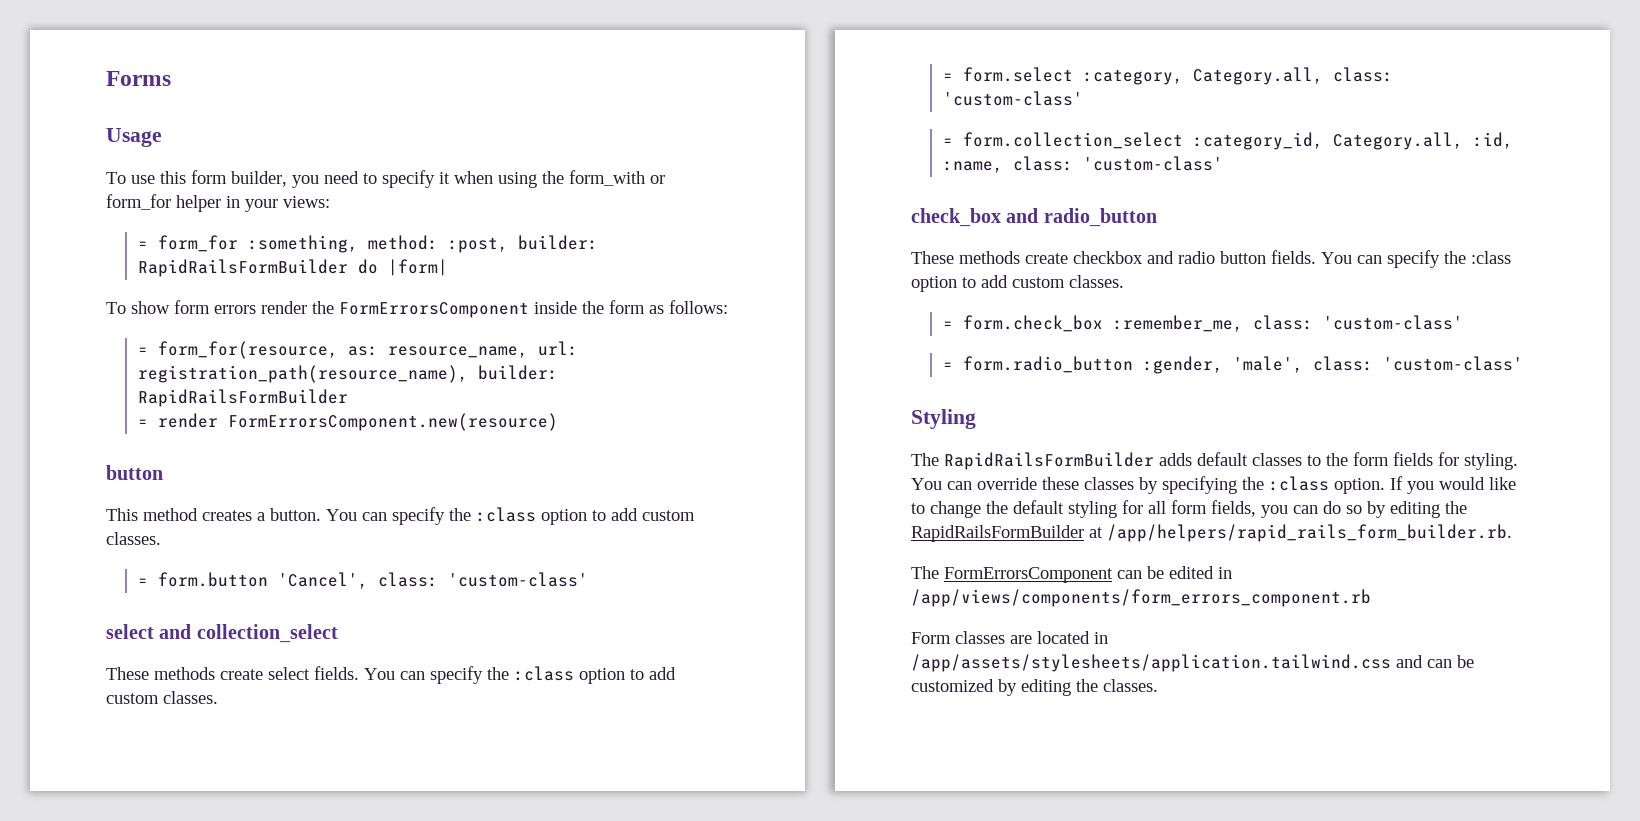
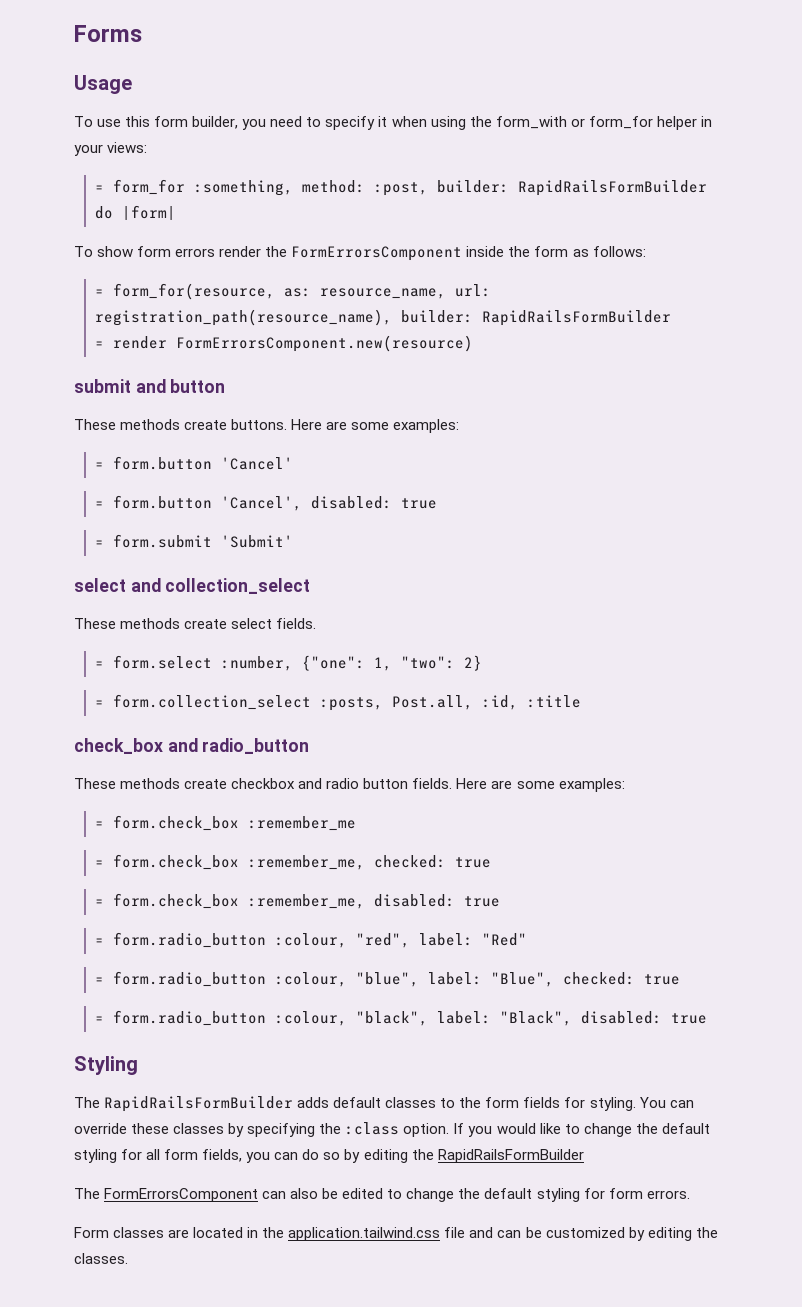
(558, 422) none -> [74,379,166,393] submit and
[106,507,695,525] [106,532,161,545] [137,572,588,589] This method creates a button. You can specify the :class option to add custom classes. // = form.button 'Cancel', class: 'custom-class' -> [74,419,460,433] [94,456,293,470] [94,495,437,511] [94,534,293,548] These methods create buttons. Here are some examples: // = form.button 'Cancel' // = form.button 'Cancel', disabled: true // = form.submit 'Submit'
[364,666,676,684] [106,691,218,704] [942,67,1393,85] [942,91,1083,106] [942,132,1513,150] [942,156,1223,173] You can specify the :class option to add custom classes. // = form.select :category, Category.all, class: 'custom-class' // = form.collection_select :category_id, Category.all, :id, :name, class: 'custom-class' -> [94,655,482,671] [94,694,581,711] // = form.select :number, {"one": 1, "two": 2} // = form.collection_select :posts, Post.all, :id, :title
[1321,250,1511,268] [911,275,1124,292] [942,315,1463,332] [942,356,1523,374] You can specify the :class option to add custom classes. // = form.check_box :remember_me, class: 'custom-class' // = form.radio_button :gender, 'male', class: 'custom-class' -> [456,778,625,792] [94,815,356,831] [94,854,491,870] [94,893,500,909] [94,932,527,948] [94,971,680,987] [94,1010,707,1026] Here are some examples: // = form.check_box :remember_me // = form.check_box :remember_me, checked: true // = form.check_box :remember_me, disabled: true // = form.radio_button :colour, "red", label: "Red" // = form.radio_button :colour, "blue", label: "Blue", checked: true // = form.radio_button :colour, "black", label: "Black", disabled: true
[1089,524,1512,542] at /app/helpers/rapid_rails_form_builder.rb. -> (584, 1156) none
(1142, 574) none -> [290,1188,319,1199] also
[1218,567,1232,579] [911,589,1371,607] in /app/views/components/form_errors_component.rb -> [387,1188,690,1202] to change the default styling for form errors.
[911,654,1391,672] /app/assets/stylesheets/application.tailwind.css -> [262,1227,466,1241] the application.tailwind.css file

